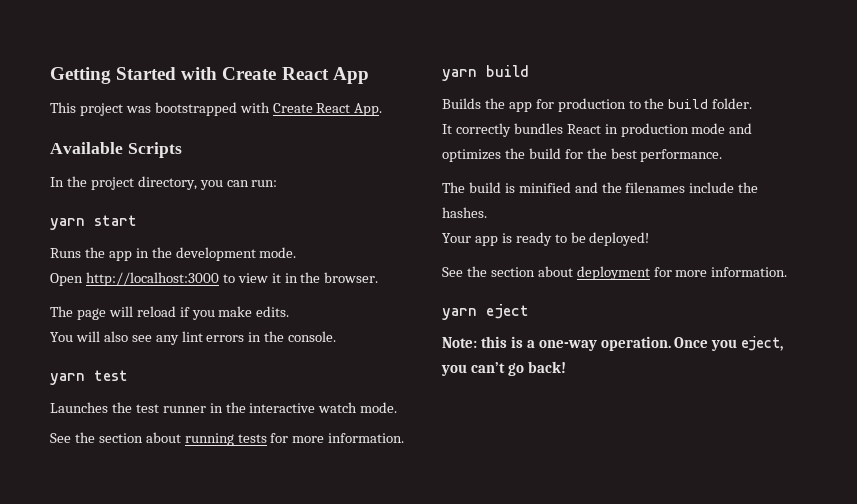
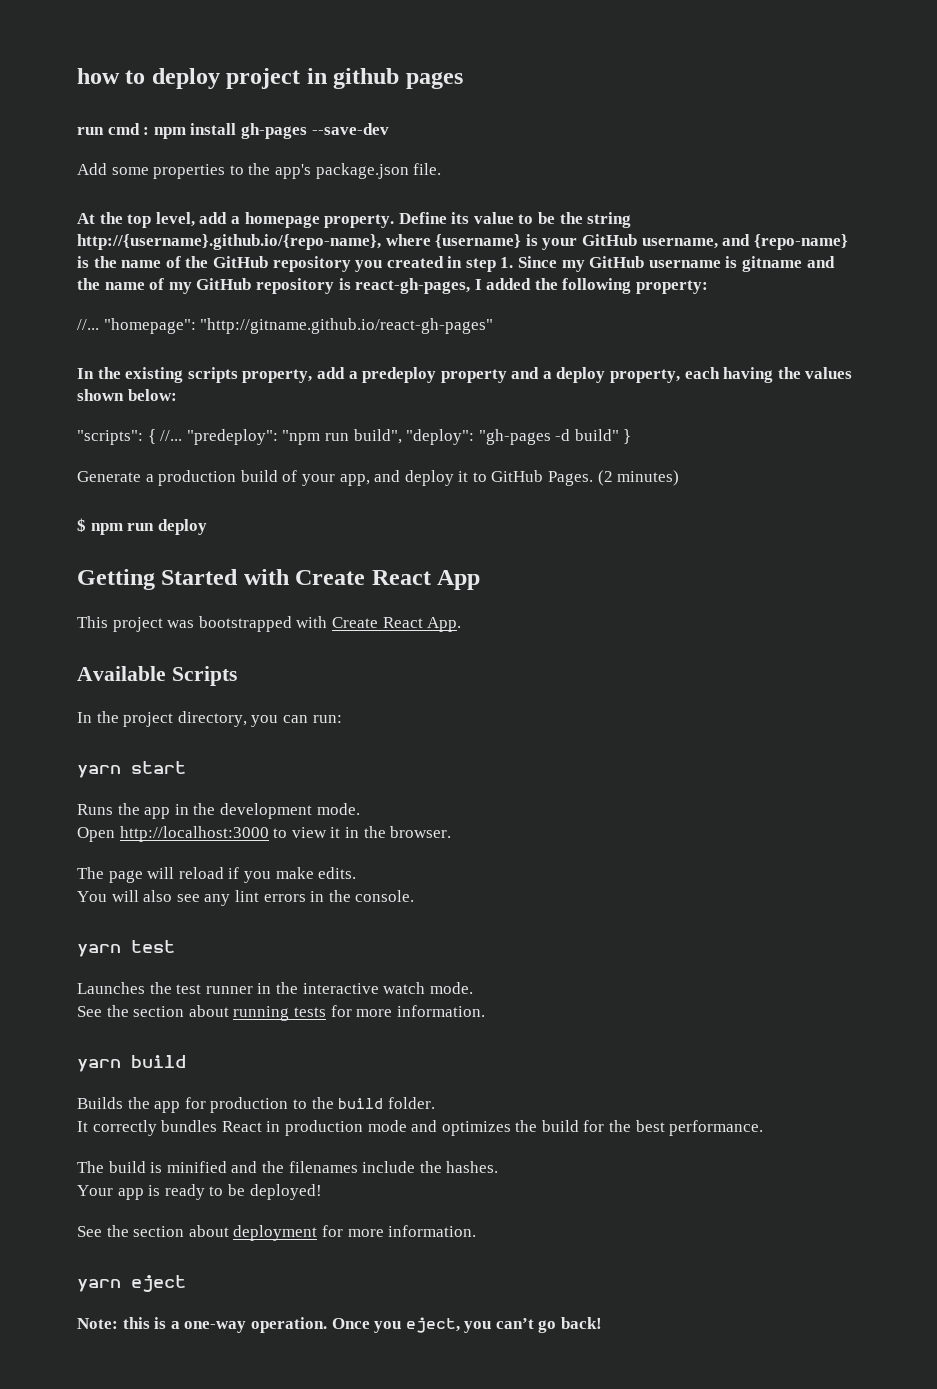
(50, 75) none -> [77,68,463,89] [77,123,389,139] [77,163,442,179] [77,212,632,228] [77,234,848,250] [77,256,835,272] [77,278,709,294] [77,318,494,334] [77,367,853,383] [77,389,177,401] [77,429,632,445] [77,470,680,486] [77,518,207,535] how to deploy project in github pages // run cmd : npm install gh-pages --save-dev // Add some properties to the app's package.json file. // At the top level, add a homepage property. Define its value to be the string http://{username}.github.io/{repo-name}, where {username} is your GitHub username, and {repo-name} is the name of the GitHub repository you created in step 1. Since my GitHub username is gitname and the name of my GitHub repository is react-gh-pages, I added the following property: // //... "homepage": "http://gitname.github.io/react-gh-pages" // In the existing scripts property, add a predeploy property and a deploy property, each having the values shown below: // "scripts": { //... "predeploy": "npm run build", "deploy": "gh-pages -d build" } // Generate a production build of your app, and deploy it to GitHub Pages. (2 minutes) // $ npm run deploy //

